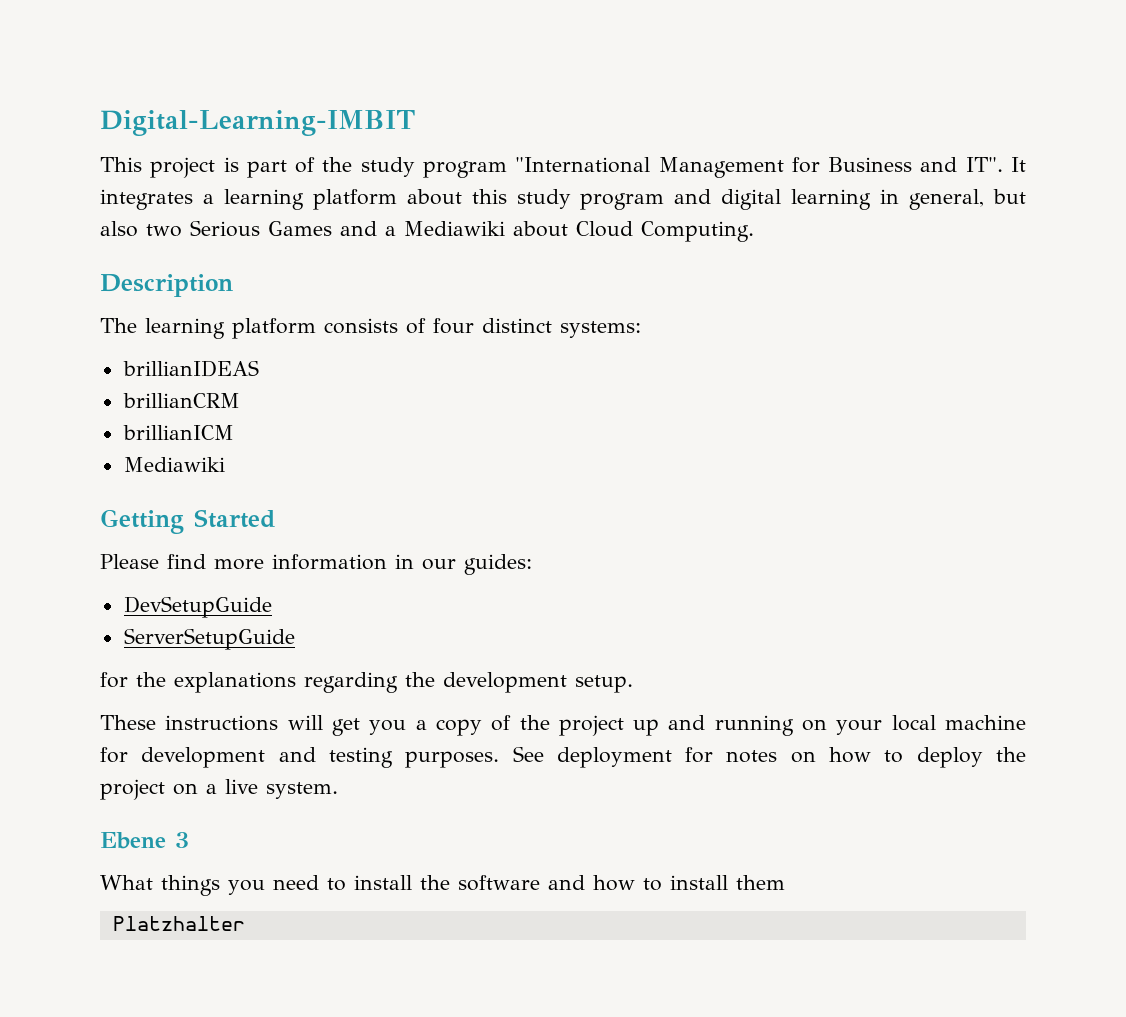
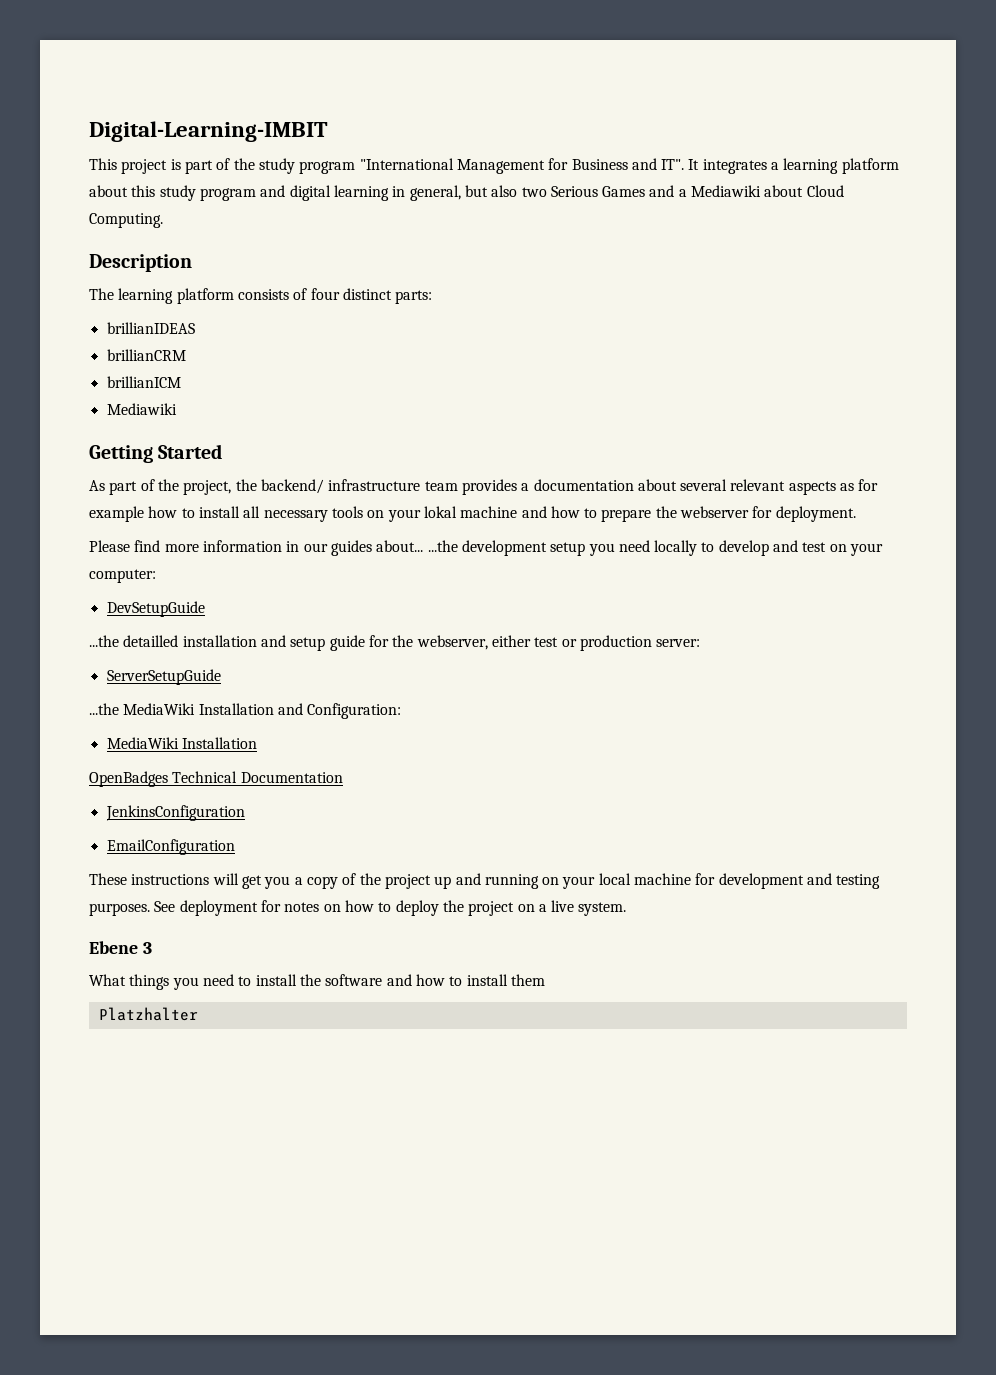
[560,321,641,338] systems: -> [395,290,433,304] parts:
(276, 518) none -> [89,479,879,495] [89,506,856,522] // As part of the project, the backend/ infrastructure team provides a documentation about several relevant aspects as for example how to install all necessary tools on your lokal machine and how to prepare the webserver for deployment.
[464,554,532,575] [123,596,272,618] [123,628,295,650] [100,672,633,693] guides: // DevSetupGuide // ServerSetupGuide // for the explanations regarding the development setup. -> [330,540,884,556] [89,569,156,583] [106,601,205,617] [89,635,701,651] [106,669,221,685] [89,703,402,719] [106,737,257,749] [89,771,343,787] [105,805,245,821] [106,839,235,855] guides about... ...the development setup you need locally to develop and test on your computer: // DevSetupGuide // ...the detailled installation and setup guide for the webserver, either test or production server: // ServerSetupGuide // ...the MediaWiki Installation and Configuration: // MediaWiki Installation // OpenBadges Technical Documentation // JenkinsConfiguration // EmailConfiguration

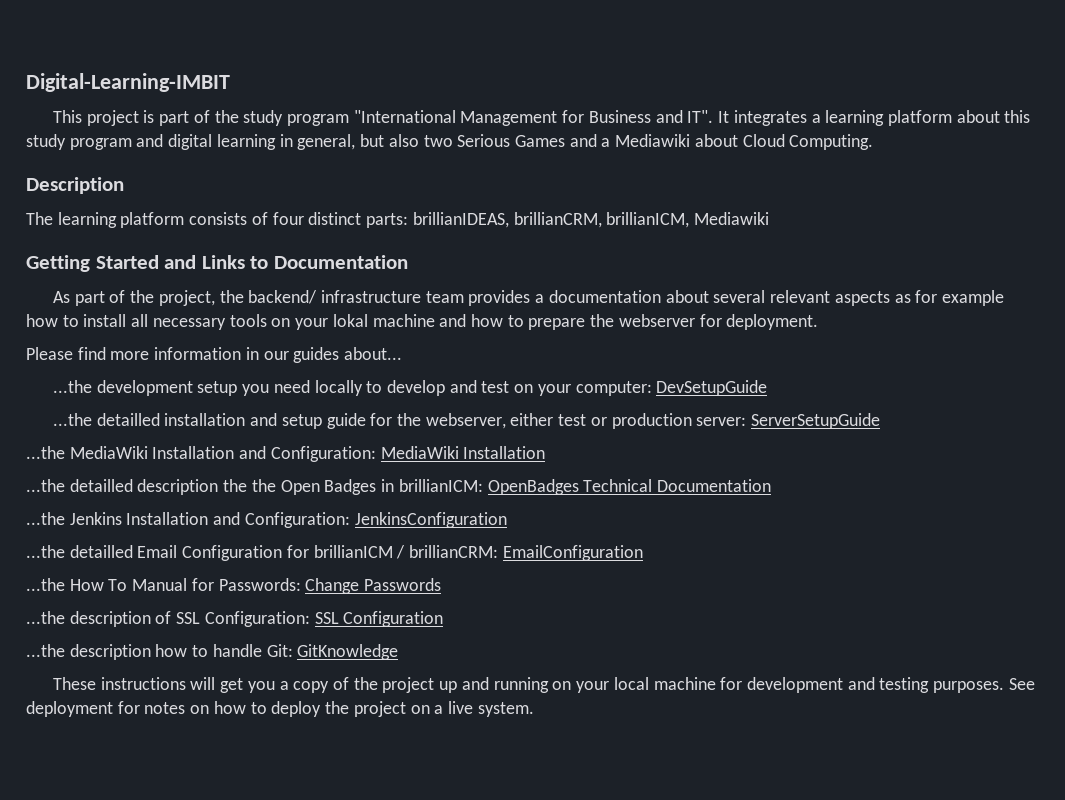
[106,322,195,334] [106,349,186,361] [106,376,181,388] // brillianIDEAS // brillianCRM // brillianICM // -> [412,212,690,228] brillianIDEAS, brillianCRM, brillianICM,
(223, 451) none -> [164,255,408,269] and Links to Documentation
(424, 546) none -> (403, 353) //
(156, 576) // -> (652, 388) none
(701, 643) // -> (747, 421) none
(402, 711) // -> (376, 454) none
[89,771,343,787] [105,805,245,821] [106,839,235,855] OpenBadges Technical Documentation // JenkinsConfiguration // EmailConfiguration -> [26,479,771,495] [26,512,507,528] [26,545,643,561] [26,578,442,594] [26,611,444,627] [26,644,399,660] ...the detailled description the the Open Badges in brillianICM: OpenBadges Technical Documentation // ...the Jenkins Installation and Configuration: JenkinsConfiguration // ...the detailled Email Configuration for brillianICM / brillianCRM: EmailConfiguration // ...the How To Manual for Passwords: Change Passwords // ...the description of SSL Configuration: SSL Configuration // ...the description how to handle Git: GitKnowledge
[89,941,152,954] [89,974,545,990] [98,1007,198,1021] // Ebene 3 // What things you need to install the software and how to install them // Platzhalter -> (534, 709) none

